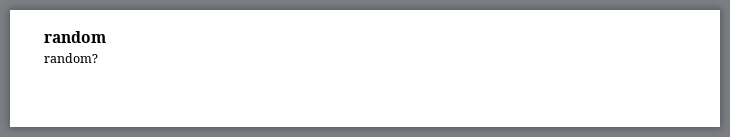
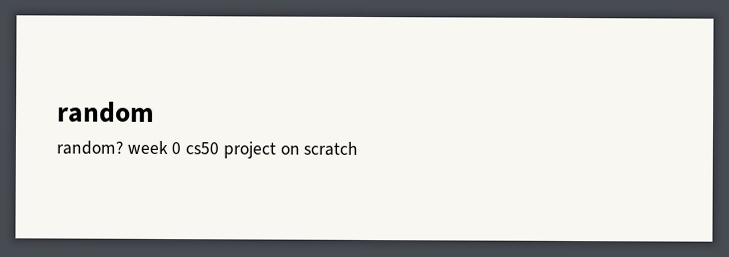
(98, 58) none -> [126,140,359,159] week 0 cs50 project on scratch

